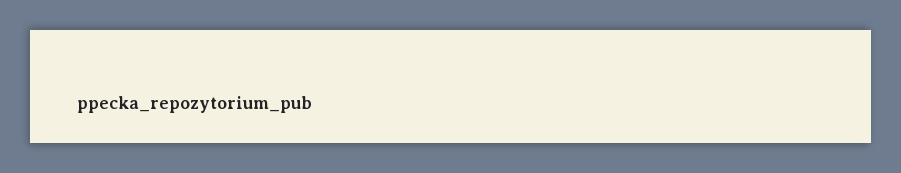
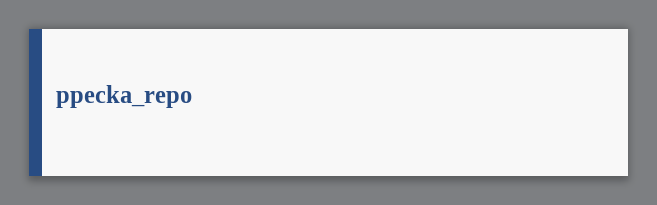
[77,96,312,113] ppecka_repozytorium_pub -> [56,85,192,108] ppecka_repo

